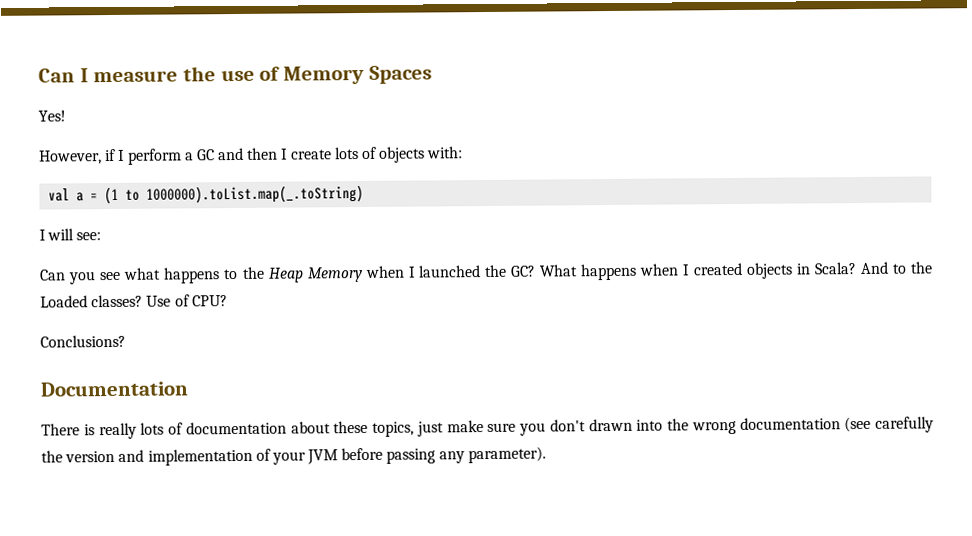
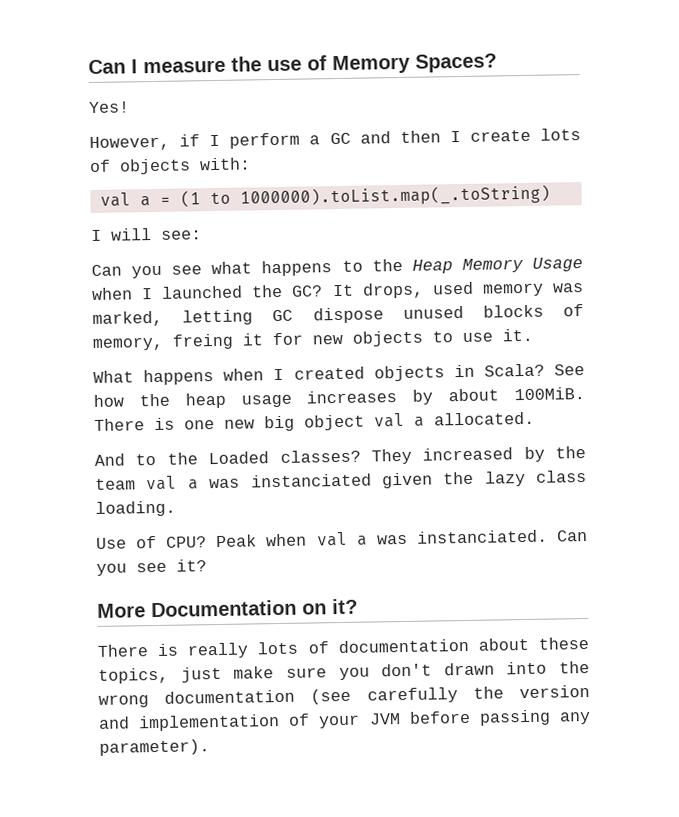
[368,65,432,84] Spaces -> [415,53,497,73] Spaces?
(363, 274) none -> [531,257,583,272] Usage
(537, 271) none -> [331,281,584,299] [92,304,584,327] [92,328,533,351] It drops, used memory was marked, letting GC dispose unused blocks of memory, freing it for new objects to use it. //
(857, 268) none -> [554,364,585,376] [93,387,585,409] [94,411,535,432] See how the heap usage increases by about 100MiB. There is one new big object val a allocated. //
[146,294,228,307] [40,334,126,348] Use of CPU? // Conclusions? // -> [370,446,586,465] [95,470,587,491] [95,500,176,517] [96,529,588,549] [96,559,207,576] [97,603,146,618] They increased by the team val a was instanciated given the lazy class loading. // Use of CPU? Peak when val a was instanciated. Can you see it? // More
(189, 389) none -> [302,598,358,615] on it?

